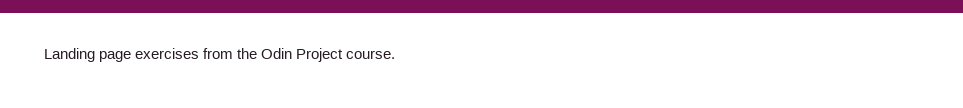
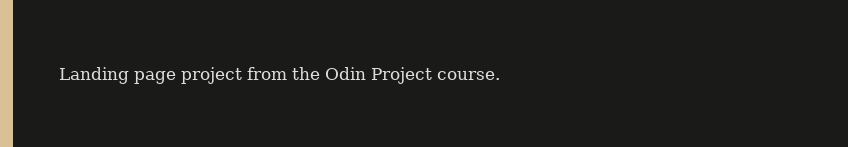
[135,48,200,59] exercises -> [181,67,242,84] project

